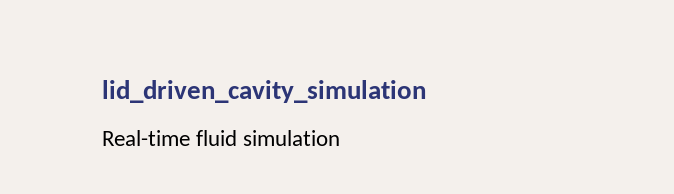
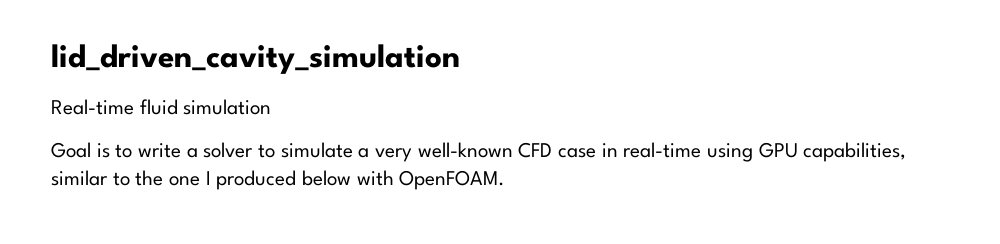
(341, 138) none -> [51,142,907,162] [51,170,506,190] // Goal is to write a solver to simulate a very well-known CFD case in real-time using GPU capabilities, similar to the one I produced below with OpenFOAM.

